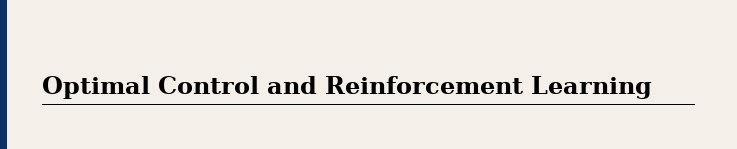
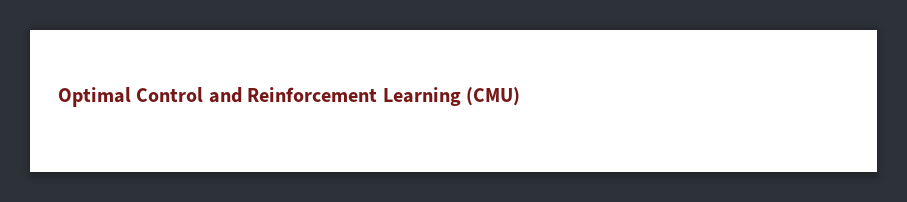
(652, 87) none -> [466,87,520,106] (CMU)

